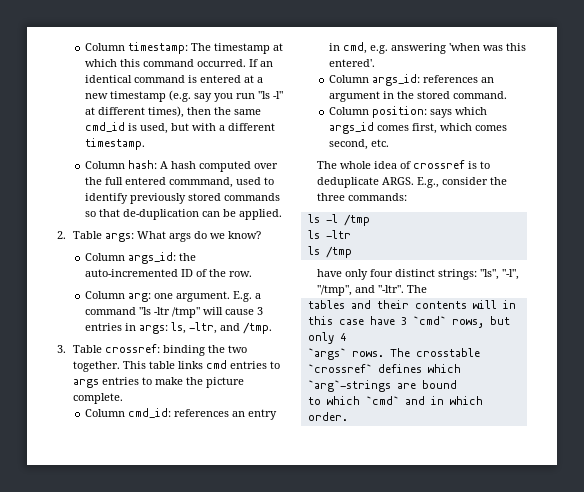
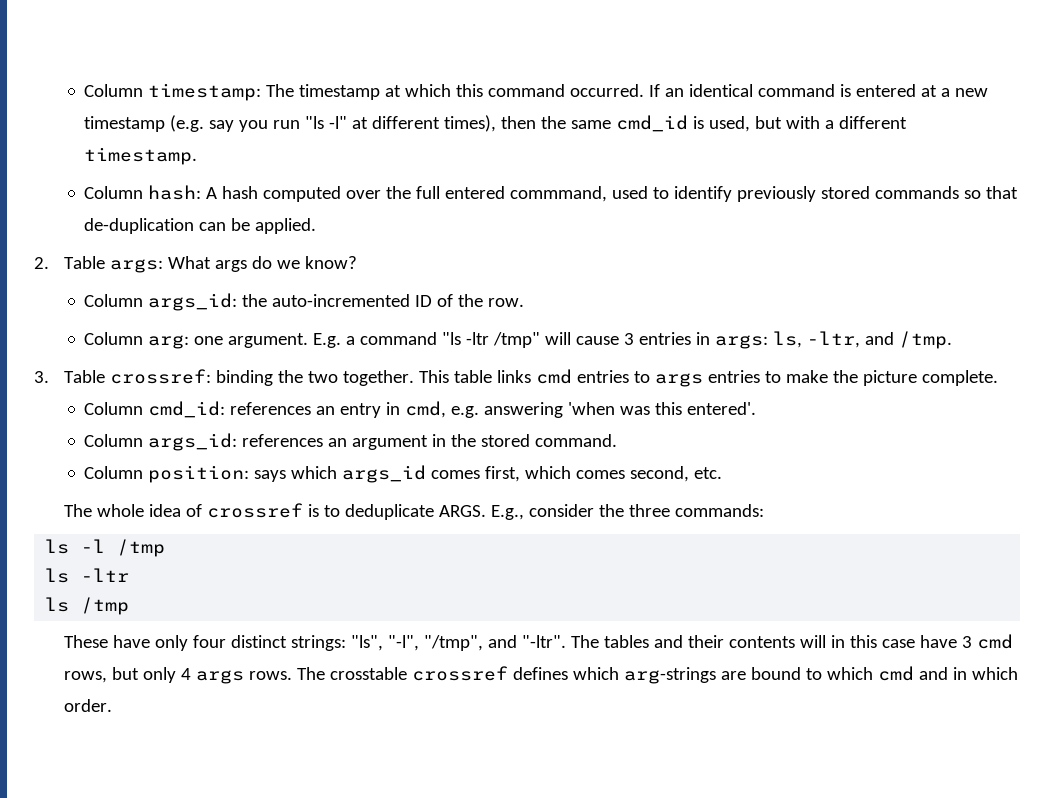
(352, 252) none -> [63,635,108,648] These
(427, 289) // -> (599, 641) none
[412,316,446,325] `cmd` -> [976,634,1013,649] cmd
[307,348,346,360] // `args` -> [195,670,244,684] args
[307,364,372,373] `crossref` -> [411,666,508,681] crossref
[307,380,391,392] `arg`-strings -> [623,667,716,684] arg-strings
(457, 384) // -> (801, 673) none
[365,396,399,405] `cmd` -> [877,666,914,681] cmd

